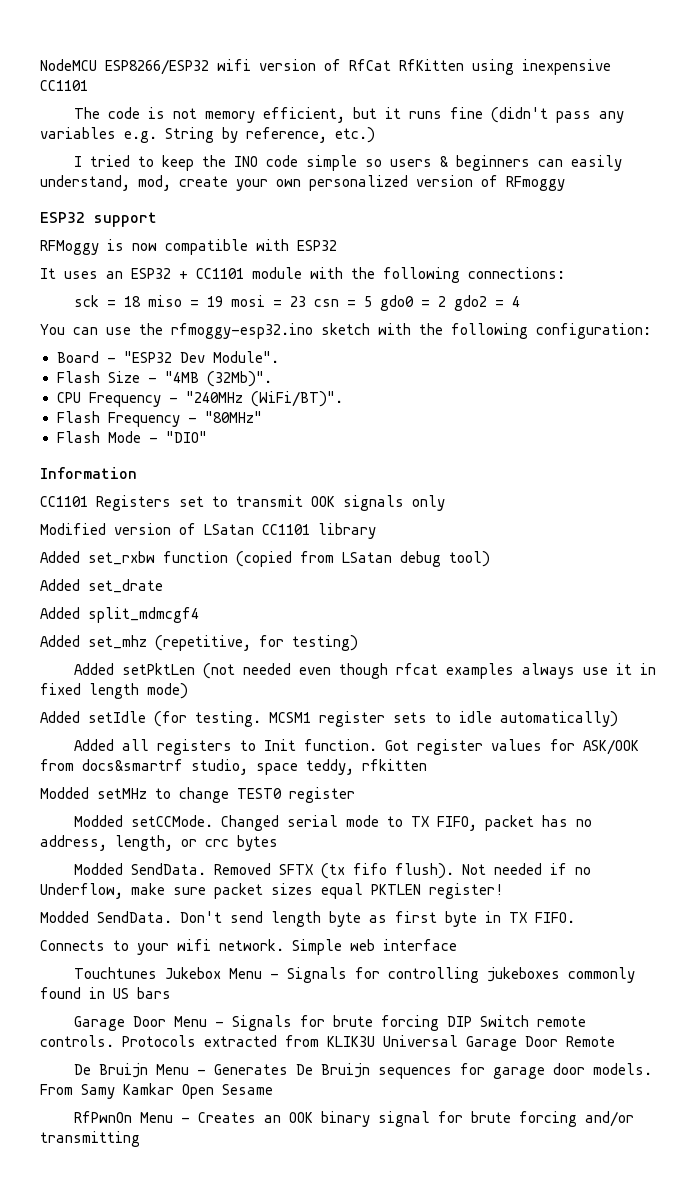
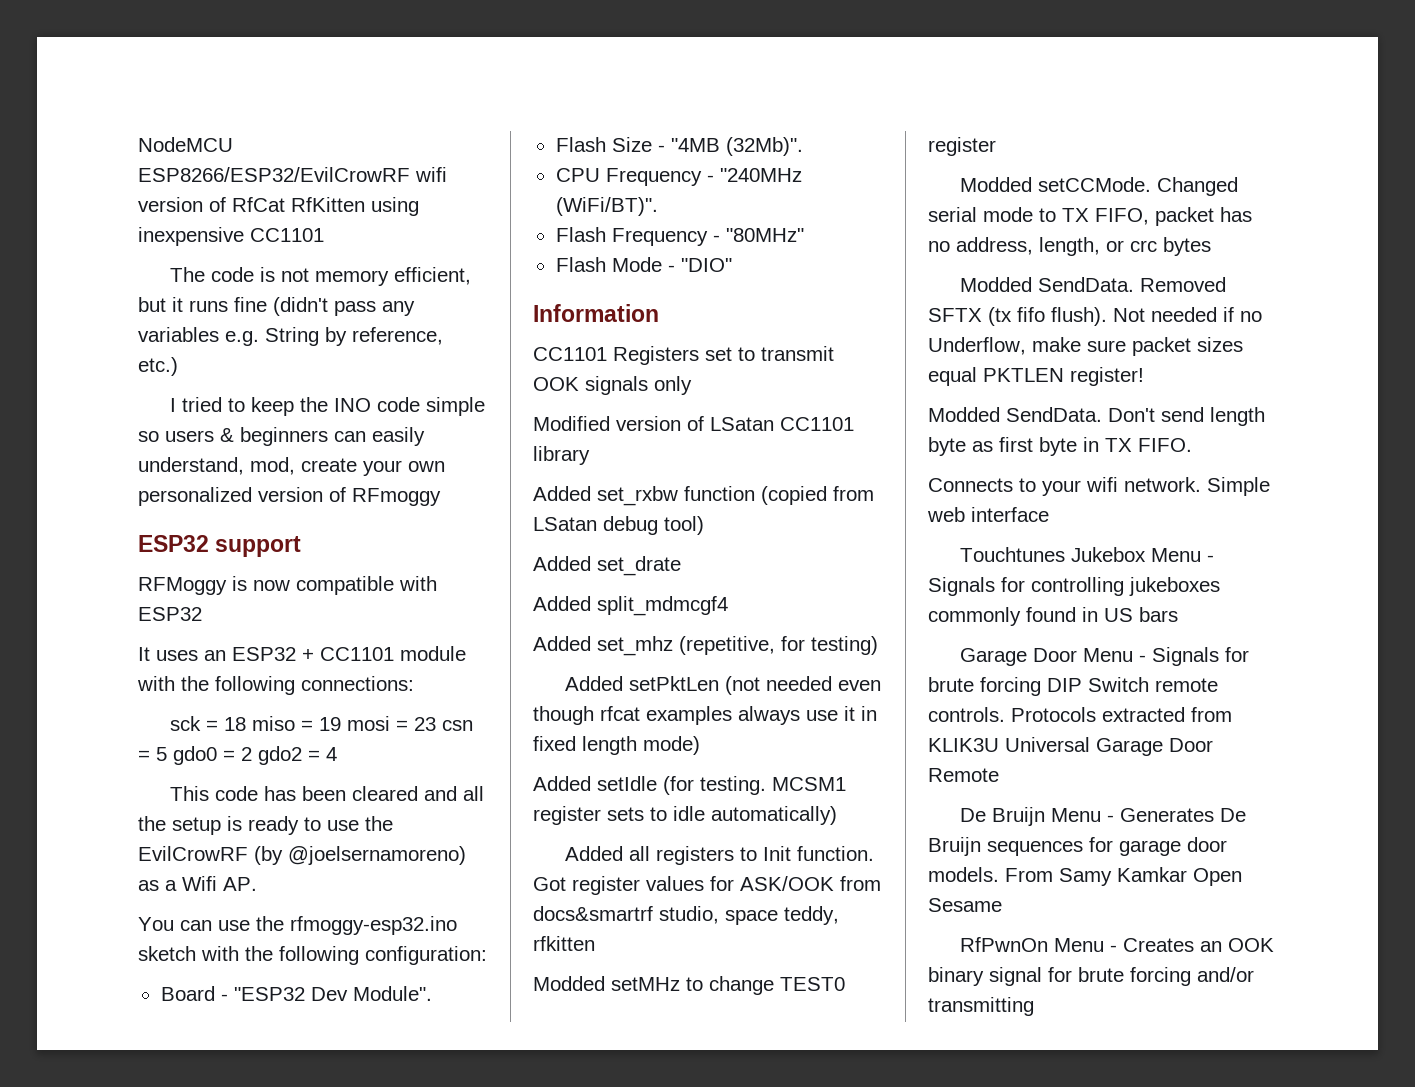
[105,59,209,75] ESP8266/ESP32 -> [138,167,410,182] ESP8266/ESP32/EvilCrowRF
(521, 301) none -> [170,786,485,801] [138,816,393,835] [138,846,466,865] [138,876,257,891] // This code has been cleared and all the setup is ready to use the EvilCrowRF (by @joelsernamoreno) as a Wifi AP.

